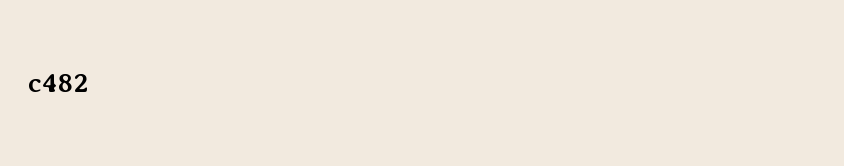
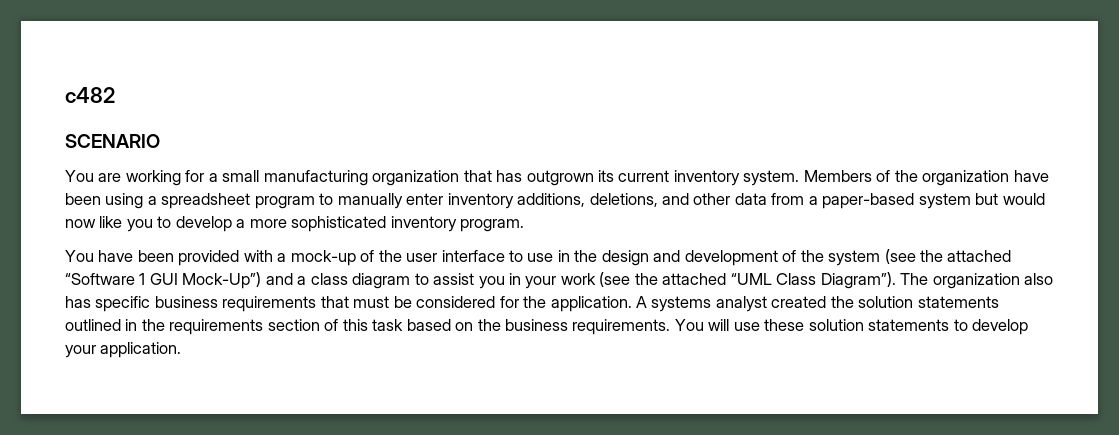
(88, 83) none -> [65,134,160,148] [65,170,1049,186] [65,193,1045,209] [65,216,525,232] [65,249,1012,266] [65,272,1054,289] [65,296,999,312] [65,319,1029,335] [65,342,182,358] // SCENARIO // You are working for a small manufacturing organization that has outgrown its current inventory system. Members of the organization have been using a spreadsheet program to manually enter inventory additions, deletions, and other data from a paper-based system but would now like you to develop a more sophisticated inventory program. // You have been provided with a mock-up of the user interface to use in the design and development of the system (see the attached “Software 1 GUI Mock-Up”) and a class diagram to assist you in your work (see the attached “UML Class Diagram”). The organization also has specific business requirements that must be considered for the application. A systems analyst created the solution statements outlined in the requirements section of this task based on the business requirements. You will use these solution statements to develop your application.

